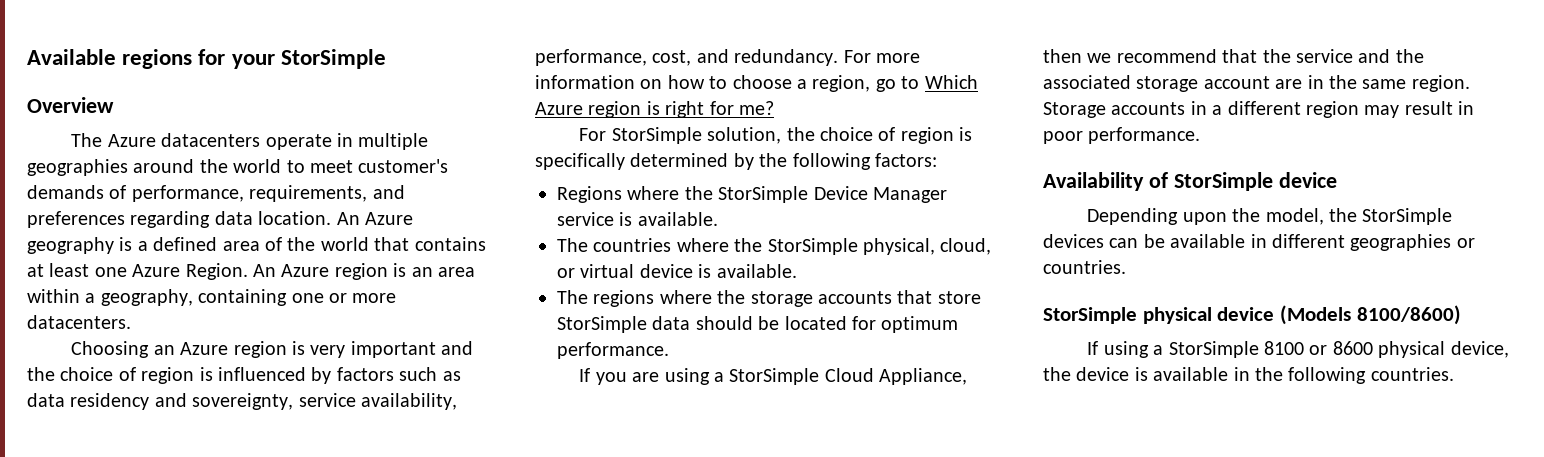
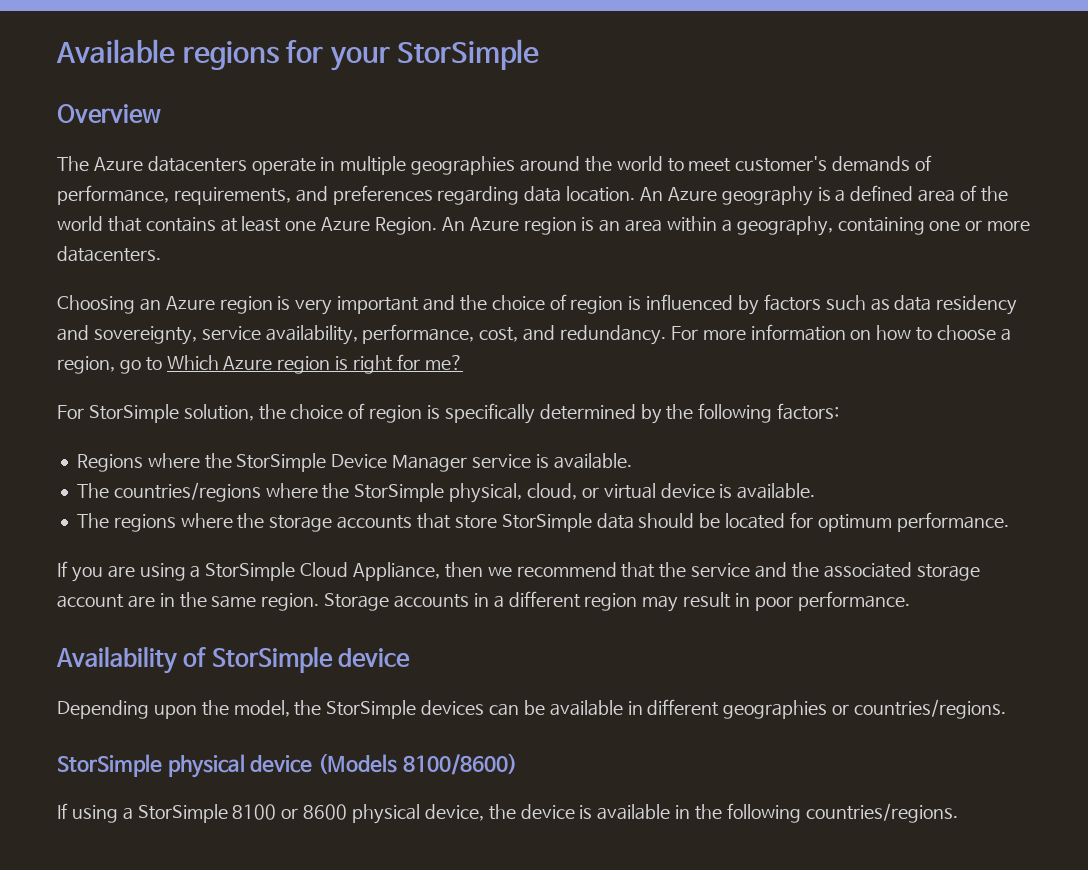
[593,238,672,252] countries -> [113,482,261,502] countries/regions
[1043,260,1126,274] countries. -> [854,699,1007,719] countries/regions.
[1370,367,1454,381] countries. -> [805,803,958,823] countries/regions.

